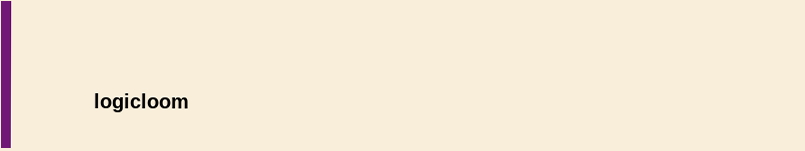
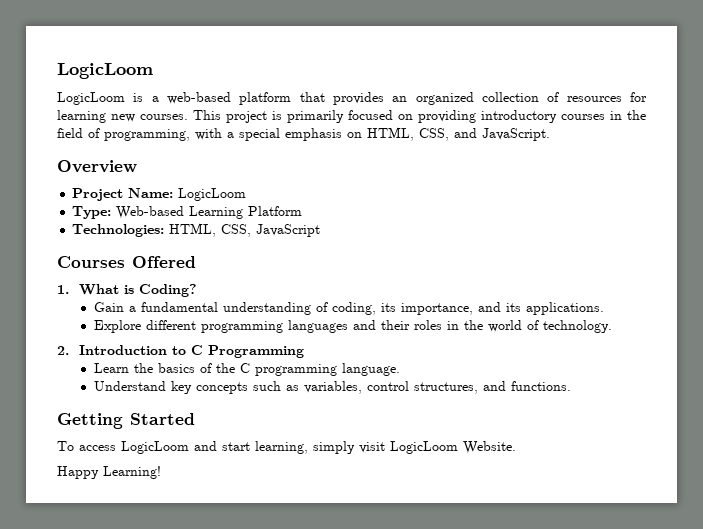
[93,93,189,113] logicloom -> [57,63,153,79] [57,92,647,105] [57,110,646,123] [57,127,550,141] [57,160,137,173] [72,188,247,201] [72,206,303,219] [72,223,321,237] [57,256,196,268] [57,284,197,297] [94,302,605,315] [94,320,613,333] [57,345,304,358] [94,363,401,376] [94,381,572,394] [57,413,195,429] [57,441,516,454] [57,466,161,479] LogicLoom // LogicLoom is a web-based platform that provides an organized collection of resources for learning new courses. This project is primarily focused on providing introductory courses in the field of programming, with a special emphasis on HTML, CSS, and JavaScript. // Overview // Project Name: LogicLoom // Type: Web-based Learning Platform // Technologies: HTML, CSS, JavaScript // Courses Offered // 1. What is Coding? // Gain a fundamental understanding of coding, its importance, and its applications. // Explore different programming languages and their roles in the world of technology. // 2. Introduction to C Programming // Learn the basics of the C programming language. // Understand key concepts such as variables, control structures, and functions. // Getting Started // To access LogicLoom and start learning, simply visit LogicLoom Website. // Happy Learning!

